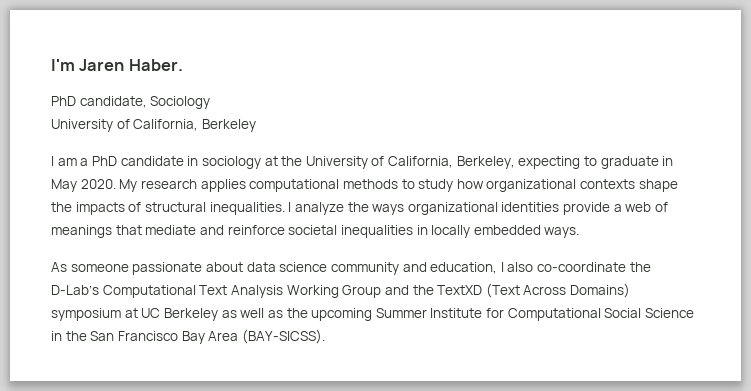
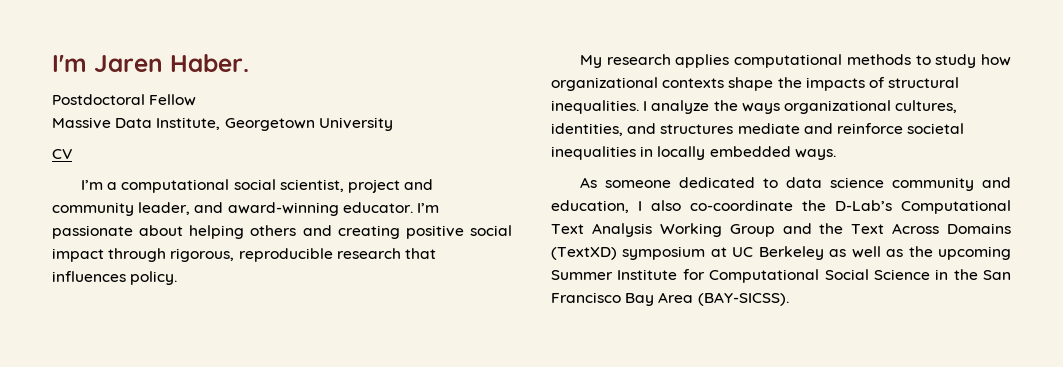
[51,96,211,109] [51,119,256,132] [51,156,674,169] [51,179,116,192] PhD candidate, Sociology // University of California, Berkeley // I am a PhD candidate in sociology at the University of California, Berkeley, expecting to graduate in May 2020. -> [52,94,197,106] [52,117,393,131] [52,149,72,159] [80,179,434,193] [52,202,439,216] [52,225,512,239] [52,248,436,262] [52,271,178,285] Postdoctoral Fellow // Massive Data Institute, Georgetown University // CV // I’m a computational social scientist, project and community leader, and award-winning educator. I’m passionate about helping others and creating positive social impact through rigorous, reproducible research that influences policy. //
[501,202,669,215] [51,225,142,238] identities provide a web of meanings that -> [895,100,958,113] [551,123,734,136] cultures, identities, and structures
[132,262,243,275] passionate about -> [678,177,778,188] dedicated to
[437,283,631,298] TextXD (Text Across Domains) -> [851,223,1011,234] [551,247,617,260] Text Across Domains (TextXD)

